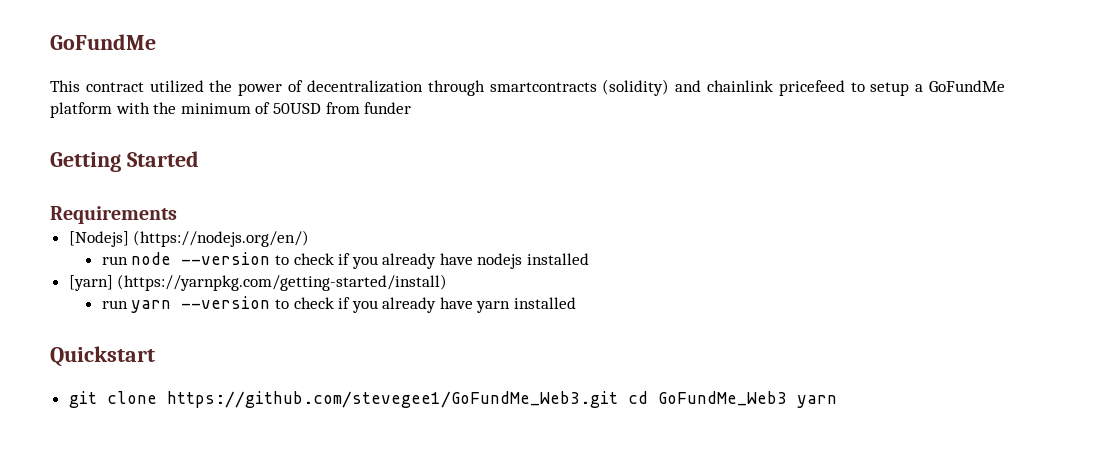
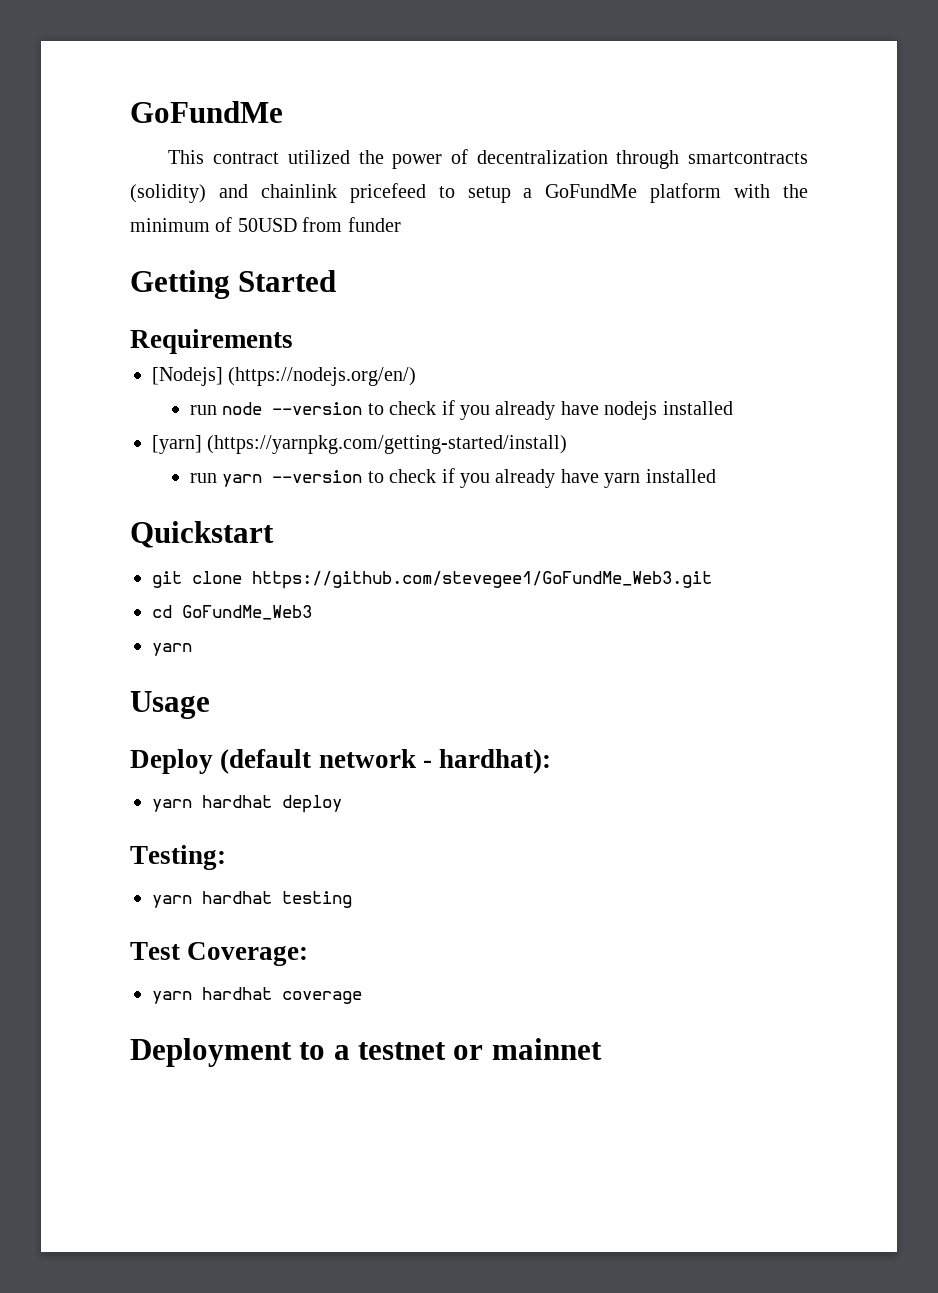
(618, 399) none -> (712, 580) //
[796,395,837,408] yarn -> [152,643,192,656] [130,691,210,719] [130,749,552,774] [152,795,342,813] [130,845,226,870] [152,891,352,908] [130,942,309,966] [152,987,362,1004] [130,1038,602,1067] // yarn // Usage // Deploy (default network - hardhat): // yarn hardhat deploy // Testing: // yarn hardhat testing // Test Coverage: // yarn hardhat coverage // Deployment to a testnet or mainnet

